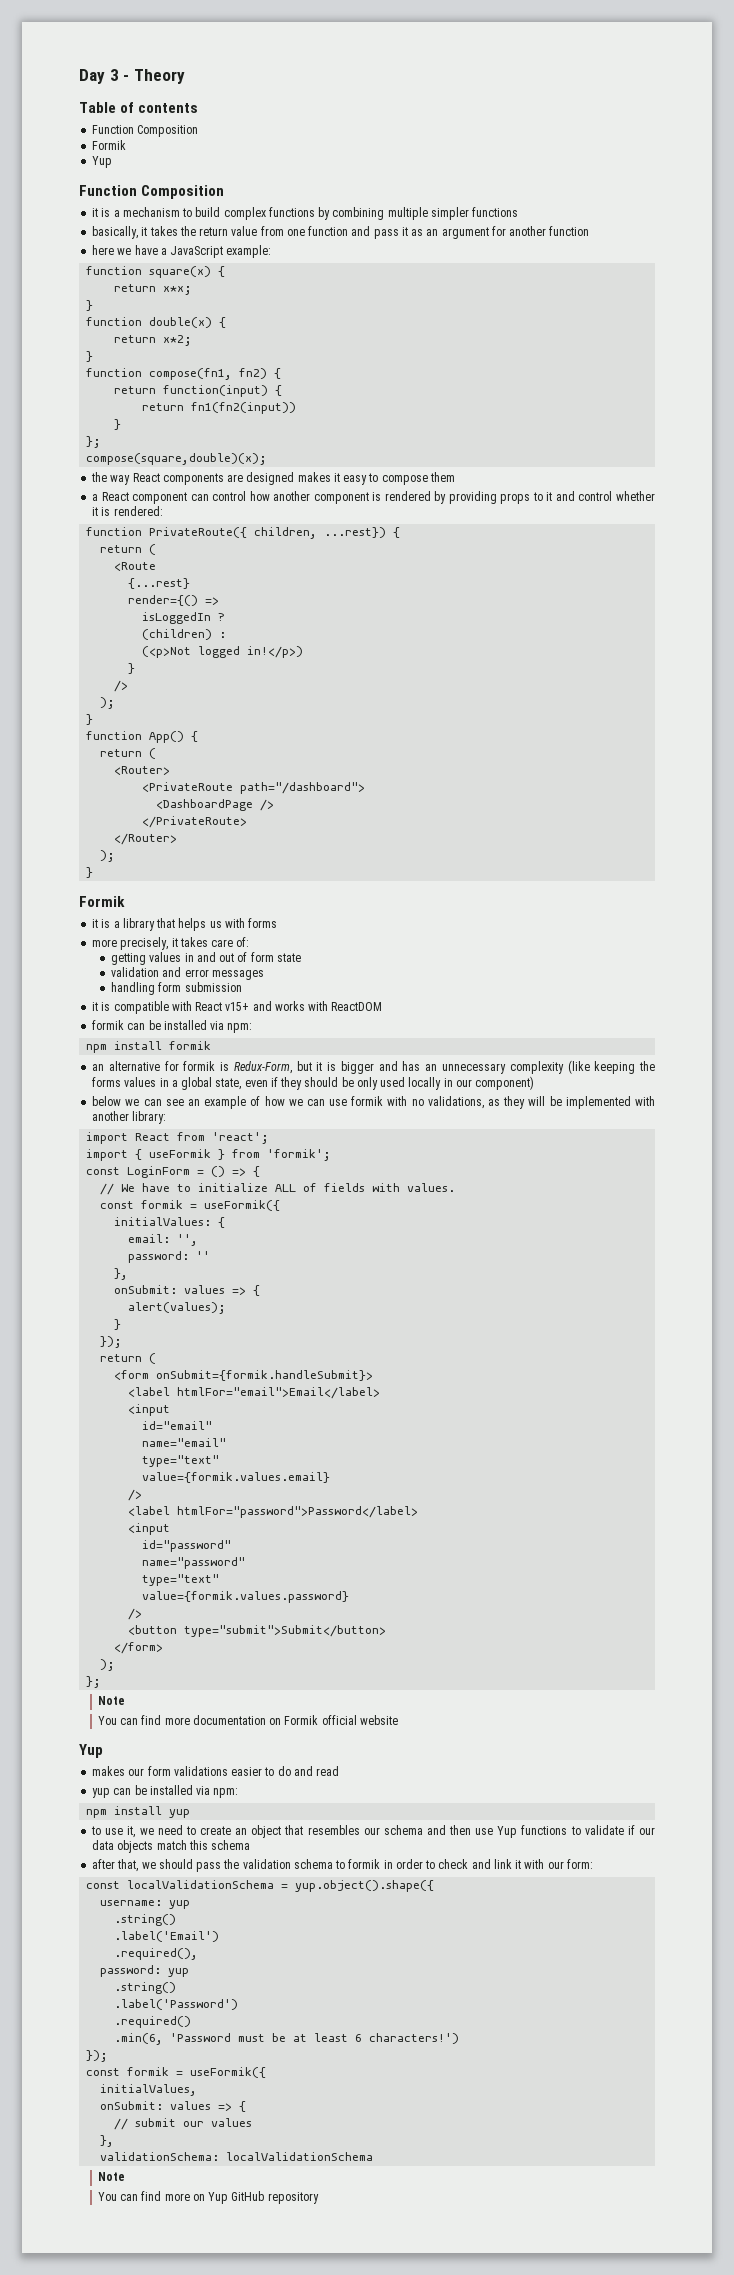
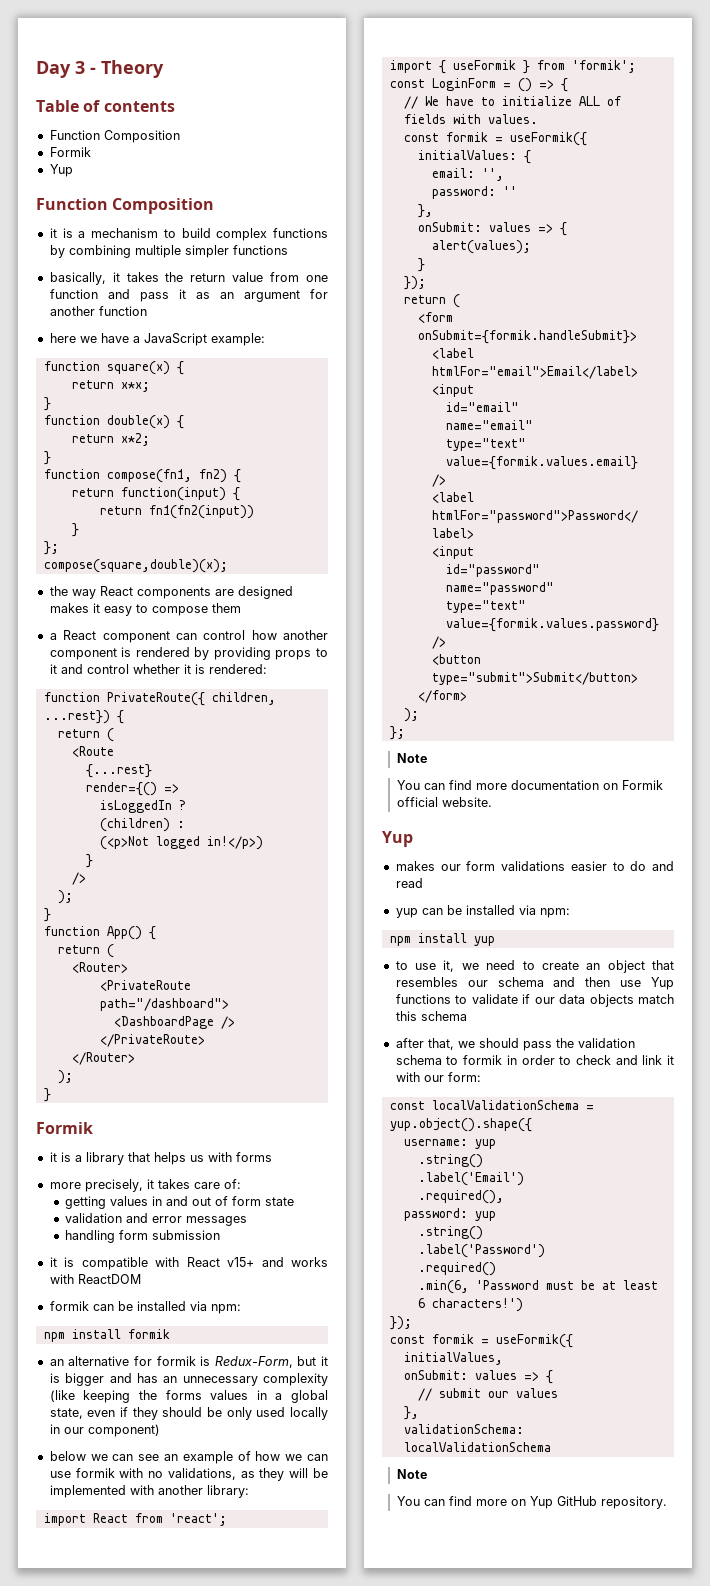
[359,1715,398,1725] website -> [442,797,493,807] website.
[267,2192,319,2204] repository -> [601,1496,668,1509] repository.

